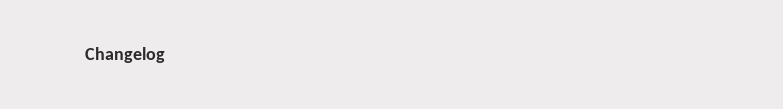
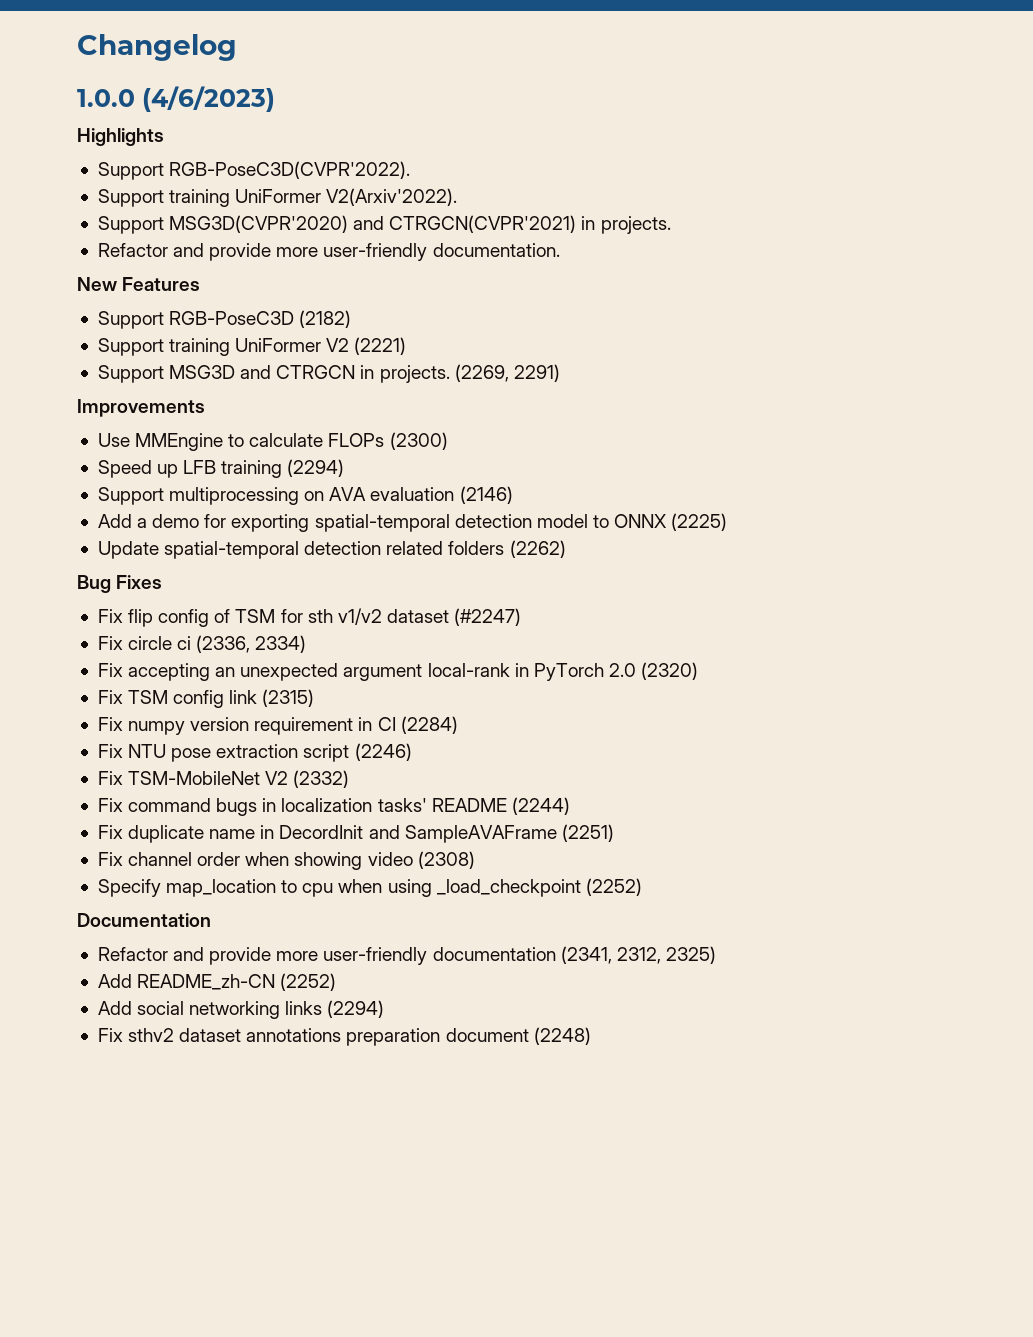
(165, 55) none -> [77,86,275,112] [77,128,164,146] [97,161,411,180] [97,188,458,207] [97,215,671,234] [97,243,560,261] [77,277,201,291] [97,310,352,329] [97,337,407,356] [97,364,560,383] [77,399,205,417] [97,432,448,451] [97,459,345,478] [97,486,513,505] [97,513,728,532] [97,540,566,559] [77,575,163,593] [97,608,522,627] [97,635,307,653] [97,662,699,681] [97,689,315,708] [97,716,458,735] [97,743,412,762] [97,770,350,788] [97,797,570,816] [97,824,614,843] [97,851,475,870] [97,878,642,897] [77,913,211,927] [97,946,716,965] [97,973,337,991] [97,1000,385,1019] [97,1027,591,1046] // 1.0.0 (4/6/2023) // Highlights // Support RGB-PoseC3D(CVPR'2022). // Support training UniFormer V2(Arxiv'2022). // Support MSG3D(CVPR'2020) and CTRGCN(CVPR'2021) in projects. // Refactor and provide more user-friendly documentation. // New Features // Support RGB-PoseC3D (2182) // Support training UniFormer V2 (2221) // Support MSG3D and CTRGCN in projects. (2269, 2291) // Improvements // Use MMEngine to calculate FLOPs (2300) // Speed up LFB training (2294) // Support multiprocessing on AVA evaluation (2146) // Add a demo for exporting spatial-temporal detection model to ONNX (2225) // Update spatial-temporal detection related folders (2262) // Bug Fixes // Fix flip config of TSM for sth v1/v2 dataset (#2247) // Fix circle ci (2336, 2334) // Fix accepting an unexpected argument local-rank in PyTorch 2.0 (2320) // Fix TSM config link (2315) // Fix numpy version requirement in CI (2284) // Fix NTU pose extraction script (2246) // Fix TSM-MobileNet V2 (2332) // Fix command bugs in localization tasks' README (2244) // Fix duplicate name in DecordInit and SampleAVAFrame (2251) // Fix channel order when showing video (2308) // Specify map_location to cpu when using _load_checkpoint (2252) // Documentation // Refactor and provide more user-friendly documentation (2341, 2312, 2325) // Add README_zh-CN (2252) // Add social networking links (2294) // Fix sthv2 dataset annotations preparation document (2248)

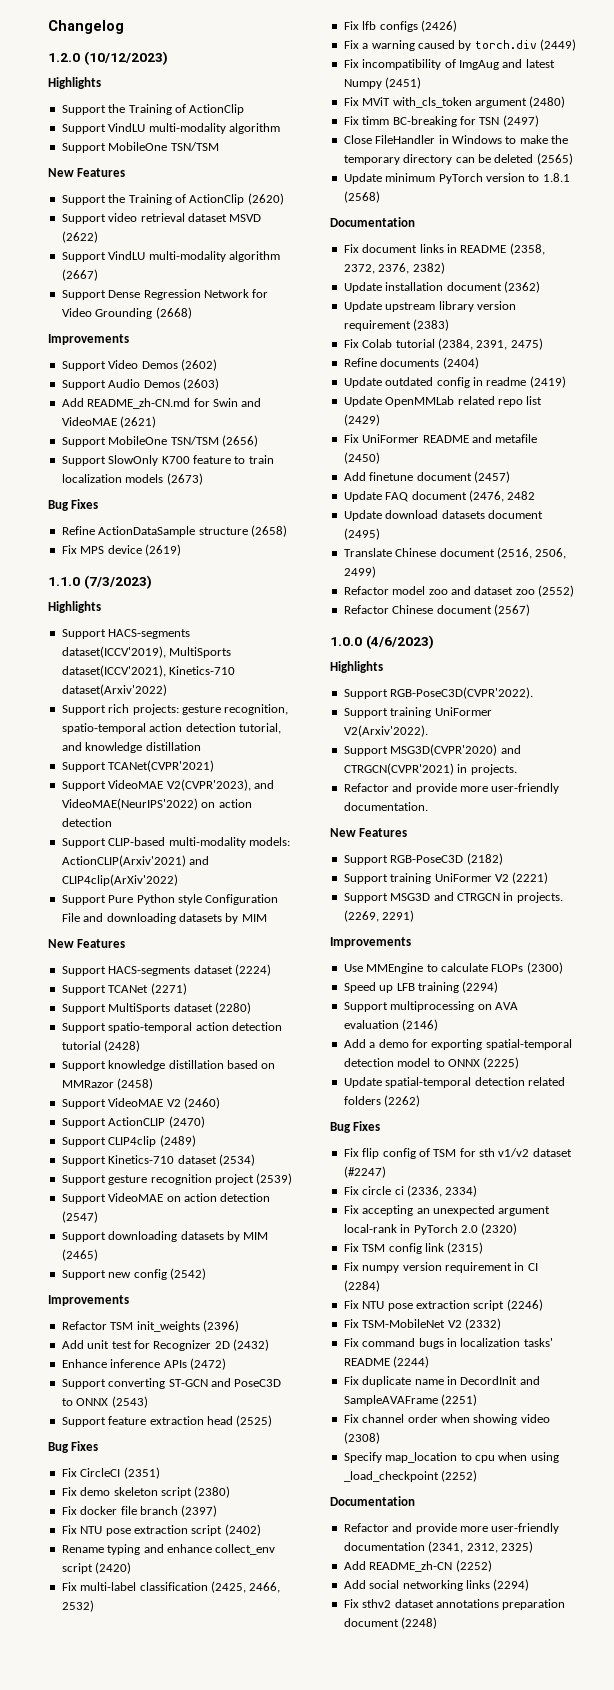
(237, 47) none -> [48,51,168,65] [48,77,101,89] [61,104,245,115] [61,123,280,134] [61,142,219,153] [48,168,126,177] [61,193,284,205] [61,213,262,224] [61,231,98,243] [61,251,280,262] [61,269,98,281] [61,289,269,300] [61,307,192,319] [48,334,129,345] [61,359,217,371] [61,378,219,390] [61,398,262,409] [61,416,157,428] [61,435,258,447] [61,455,274,466] [61,473,203,485] [48,499,99,511] [61,525,287,537] [61,544,181,556] [48,575,152,589] [48,601,101,613] [61,629,191,639] [61,646,232,658] [61,665,236,677] [61,684,167,696] [61,704,289,715] [61,723,281,734] [61,742,201,753] [61,760,215,772] [61,779,274,791] [61,798,252,810] [61,818,112,827] [61,837,290,848] [61,855,210,867] [61,874,178,886] [61,894,279,905] [61,913,267,924] [48,939,126,948] [61,964,271,976] [61,983,187,995] [61,1002,251,1014] [61,1022,282,1033] [61,1040,141,1052] [61,1060,276,1071] [61,1078,154,1090] [61,1097,220,1109] [61,1116,205,1128] [61,1135,196,1147] [61,1154,255,1166] [61,1173,293,1185] [61,1193,271,1204] [61,1211,98,1223] [61,1231,269,1242] [61,1249,98,1261] [61,1268,206,1280] [48,1295,129,1306] [61,1320,239,1332] [61,1339,269,1351] [61,1358,226,1370] [61,1378,282,1389] [61,1396,148,1408] [61,1415,273,1427] [48,1441,99,1453] [61,1467,160,1479] [61,1486,231,1498] [61,1505,218,1517] [61,1524,261,1536] [61,1544,276,1555] [61,1562,132,1574] [61,1581,281,1593] [61,1600,94,1612] [343,20,457,32] [343,39,576,51] [343,59,555,70] [343,77,422,89] [343,96,566,108] [343,115,539,127] [343,135,568,144] [343,153,573,165] [343,173,570,184] [343,191,380,203] [330,217,415,227] [343,243,545,255] [343,262,445,274] [343,281,540,293] [343,301,516,312] [343,319,450,331] [343,338,543,350] [343,357,479,369] [343,376,566,388] [343,396,543,407] [343,414,380,426] [343,434,538,443] [343,452,380,464] [343,471,510,483] [343,490,536,502] [343,510,543,521] [343,528,380,540] [343,547,567,559] [343,566,376,578] [343,585,574,597] [343,604,530,616] // 1.2.0 (10/12/2023) // Highlights // Support the Training of ActionClip // Support VindLU multi-modality algorithm // Support MobileOne TSN/TSM // New Features // Support the Training of ActionClip (2620) // Support video retrieval dataset MSVD (2622) // Support VindLU multi-modality algorithm (2667) // Support Dense Regression Network for Video Grounding (2668) // Improvements // Support Video Demos (2602) // Support Audio Demos (2603) // Add README_zh-CN.md for Swin and VideoMAE (2621) // Support MobileOne TSN/TSM (2656) // Support SlowOnly K700 feature to train localization models (2673) // Bug Fixes // Refine ActionDataSample structure (2658) // Fix MPS device (2619) // 1.1.0 (7/3/2023) // Highlights // Support HACS-segments dataset(ICCV'2019), MultiSports dataset(ICCV'2021), Kinetics-710 dataset(Arxiv'2022) // Support rich projects: gesture recognition, spatio-temporal action detection tutorial, and knowledge distillation // Support TCANet(CVPR'2021) // Support VideoMAE V2(CVPR'2023), and VideoMAE(NeurIPS'2022) on action detection // Support CLIP-based multi-modality models: ActionCLIP(Arxiv'2021) and CLIP4clip(ArXiv'2022) // Support Pure Python style Configuration File and downloading datasets by MIM // New Features // Support HACS-segments dataset (2224) // Support TCANet (2271) // Support MultiSports dataset (2280) // Support spatio-temporal action detection tutorial (2428) // Support knowledge distillation based on MMRazor (2458) // Support VideoMAE V2 (2460) // Support ActionCLIP (2470) // Support CLIP4clip (2489) // Support Kinetics-710 dataset (2534) // Support gesture recognition project (2539) // Support VideoMAE on action detection (2547) // Support downloading datasets by MIM (2465) // Support new config (2542) // Improvements // Refactor TSM init_weights (2396) // Add unit test for Recognizer 2D (2432) // Enhance inference APIs (2472) // Support converting ST-GCN and PoseC3D to ONNX (2543) // Support feature extraction head (2525) // Bug Fixes // Fix CircleCI (2351) // Fix demo skeleton script (2380) // Fix docker file branch (2397) // Fix NTU pose extraction script (2402) // Rename typing and enhance collect_env script (2420) // Fix multi-label classification (2425, 2466, 2532) // Fix lfb configs (2426) // Fix a warning caused by torch.div (2449) // Fix incompatibility of ImgAug and latest Numpy (2451) // Fix MViT with_cls_token argument (2480) // Fix timm BC-breaking for TSN (2497) // Close FileHandler in Windows to make the temporary directory can be deleted (2565) // Update minimum PyTorch version to 1.8.1 (2568) // Documentation // Fix document links in README (2358, 2372, 2376, 2382) // Update installation document (2362) // Update upstream library version requirement (2383) // Fix Colab tutorial (2384, 2391, 2475) // Refine documents (2404) // Update outdated config in readme (2419) // Update OpenMMLab related repo list (2429) // Fix UniFormer README and metafile (2450) // Add finetune document (2457) // Update FAQ document (2476, 2482 // Update download datasets document (2495) // Translate Chinese document (2516, 2506, 2499) // Refactor model zoo and dataset zoo (2552) // Refactor Chinese document (2567)

